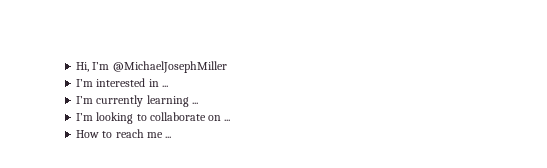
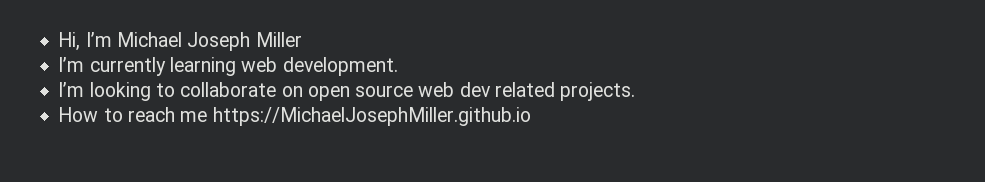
[112,61,227,73] [76,78,168,87] @MichaelJosephMiller // I’m interested in ... -> [116,32,302,51] Michael Joseph Miller
[191,102,198,104] ... -> [241,57,398,76] web development.
[224,119,231,121] ... -> [307,82,636,101] open source web dev related projects.
[165,136,172,138] ... -> [212,107,531,126] https://MichaelJosephMiller.github.io

